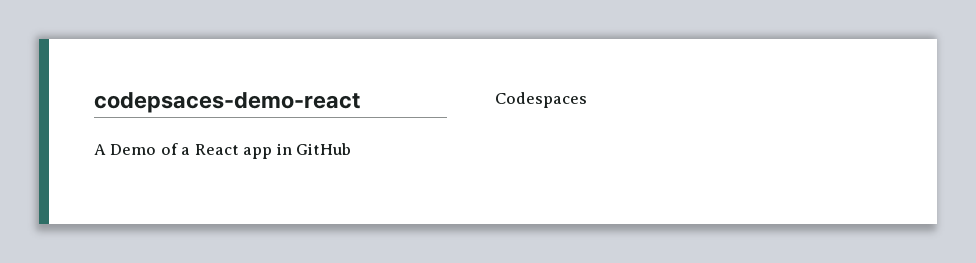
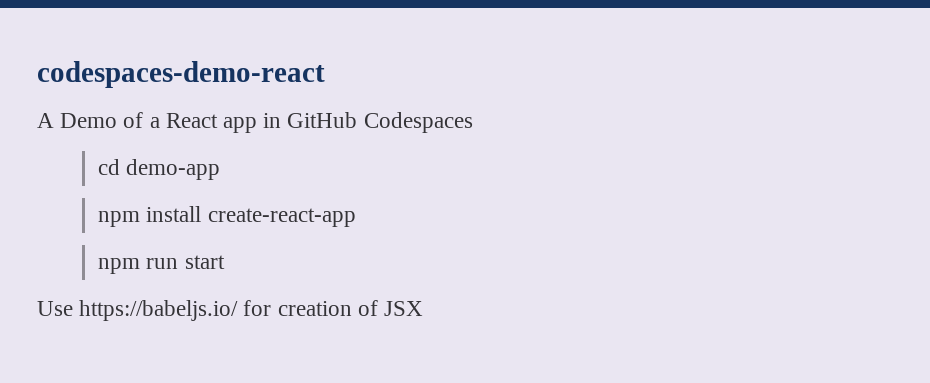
[94,92,360,113] codepsaces-demo-react -> [37,61,325,88] codespaces-demo-react
(587, 100) none -> [98,159,221,180] [98,206,356,227] [98,255,225,274] [37,300,424,321] // cd demo-app // npm install create-react-app // npm run start // Use https://babeljs.io/ for creation of JSX

